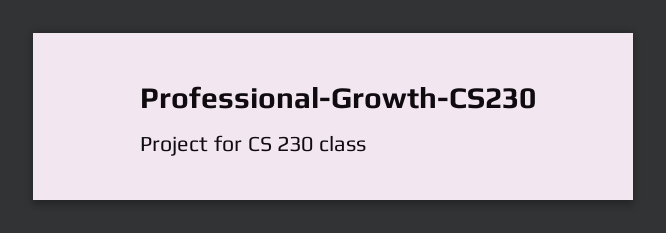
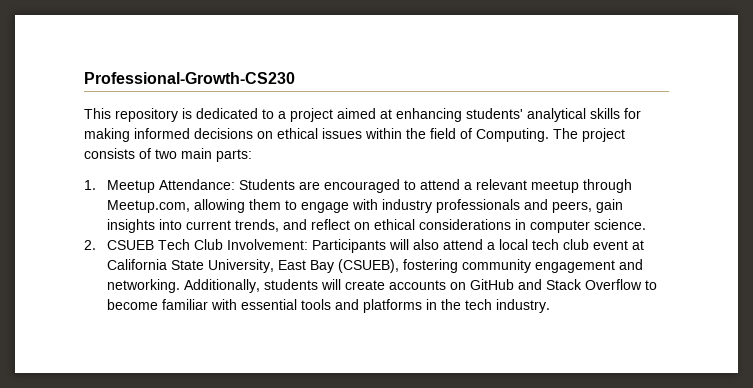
[140,135,367,156] Project for CS 230 class -> [84,108,641,122] [84,128,625,142] [84,148,252,162] [84,179,633,193] [107,199,624,213] [107,219,647,233] [84,239,645,253] [107,259,644,273] [107,279,658,293] [107,299,551,313] This repository is dedicated to a project aimed at enhancing students' analytical skills for making informed decisions on ethical issues within the field of Computing. The project consists of two main parts: // 1. Meetup Attendance: Students are encouraged to attend a relevant meetup through Meetup.com, allowing them to engage with industry professionals and peers, gain insights into current trends, and reflect on ethical considerations in computer science. // 2. CSUEB Tech Club Involvement: Participants will also attend a local tech club event at California State University, East Bay (CSUEB), fostering community engagement and networking. Additionally, students will create accounts on GitHub and Stack Overflow to become familiar with essential tools and platforms in the tech industry.

